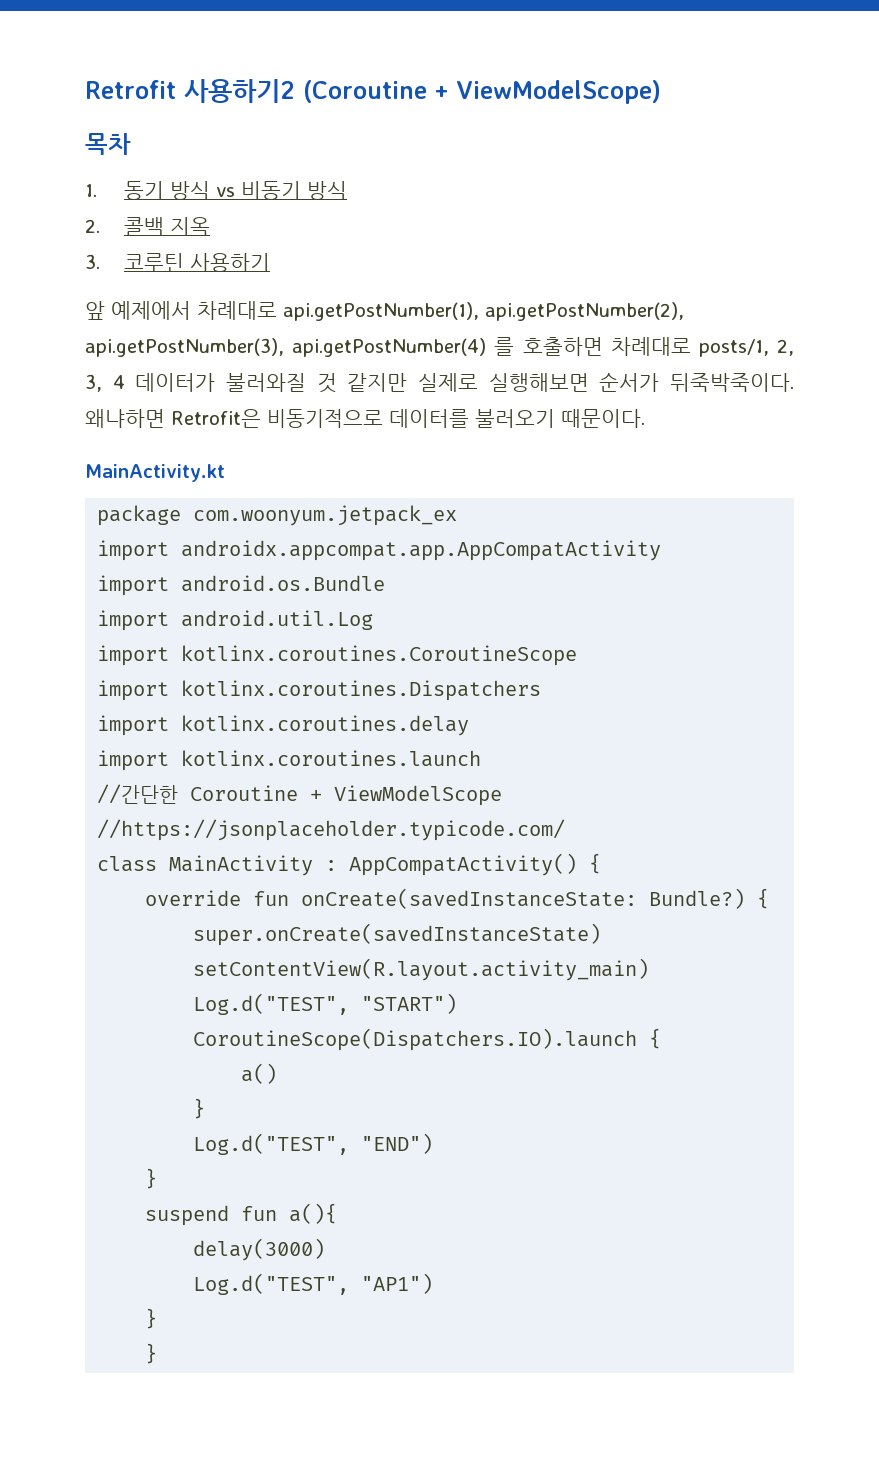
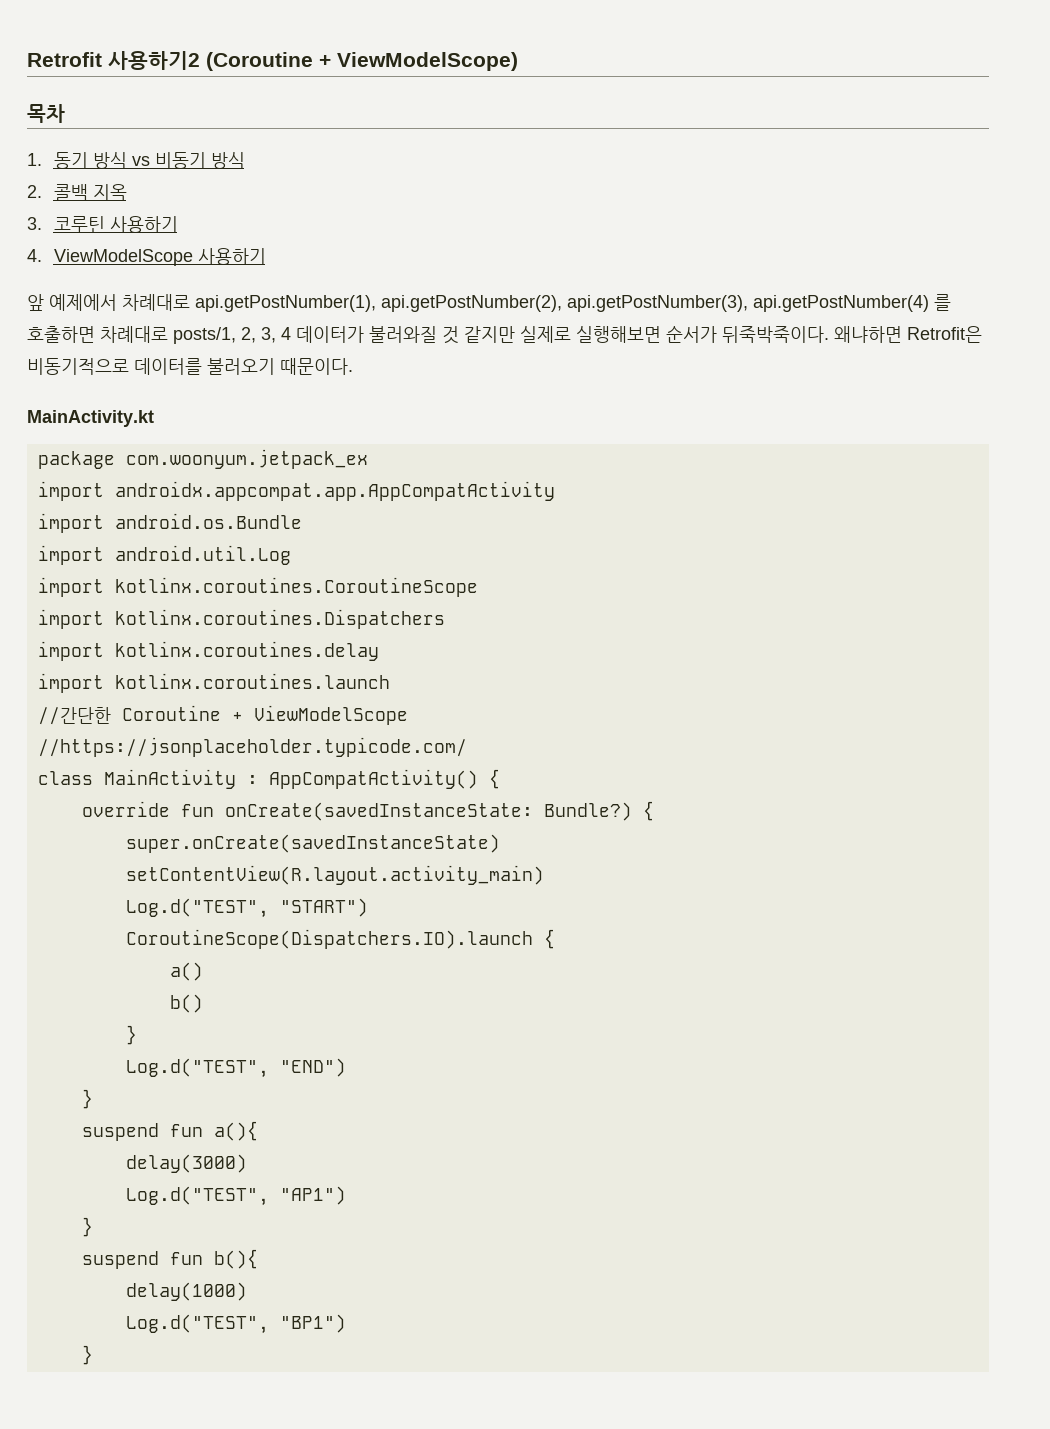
(271, 262) none -> [27,248,266,266] // 4. ViewModelScope 사용하기
(278, 1073) none -> [169,994,203,1013] // b()
(158, 1318) none -> [81,1249,258,1269] [125,1282,247,1301] [125,1314,346,1334] // suspend fun b(){ // delay(1000) // Log.d("TEST", "BP1")

